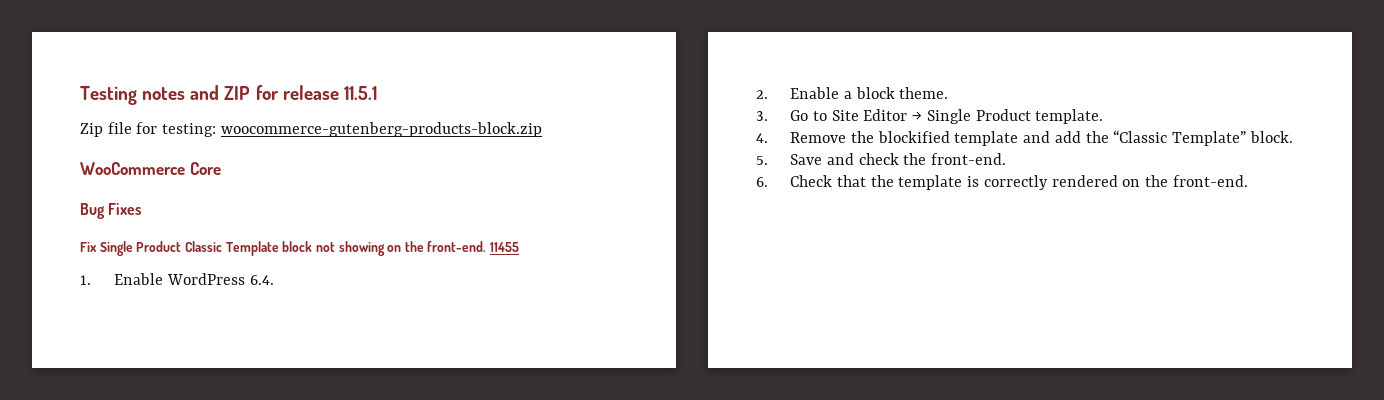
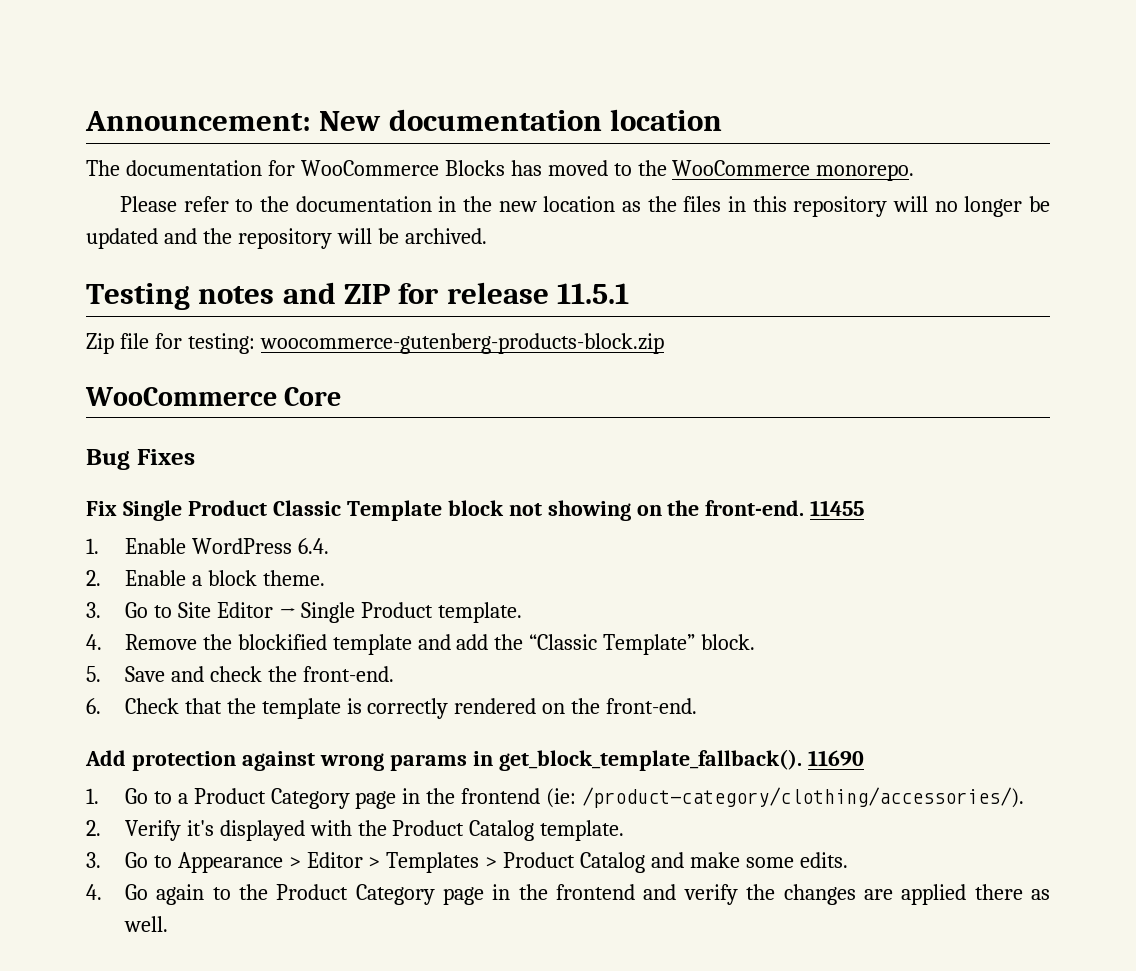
(80, 95) none -> [85,109,723,131] [86,160,915,181] [120,196,1050,217] [86,228,487,249] Announcement: New documentation location // The documentation for WooCommerce Blocks has moved to the WooCommerce monorepo. // Please refer to the documentation in the new location as the files in this repository will no longer be updated and the repository will be archived. //
(1248, 181) none -> [85,749,864,771] [86,787,1025,809] [86,820,625,841] [86,852,849,873] [86,884,1051,905] [123,916,168,932] // Add protection against wrong params in get_block_template_fallback(). 11690 // 1. Go to a Product Category page in the frontend (ie: /product-category/clothing/accessories/). // 2. Verify it's displayed with the Product Catalog template. // 3. Go to Appearance > Editor > Templates > Product Catalog and make some edits. // 4. Go again to the Product Category page in the frontend and verify the changes are applied there as well.

